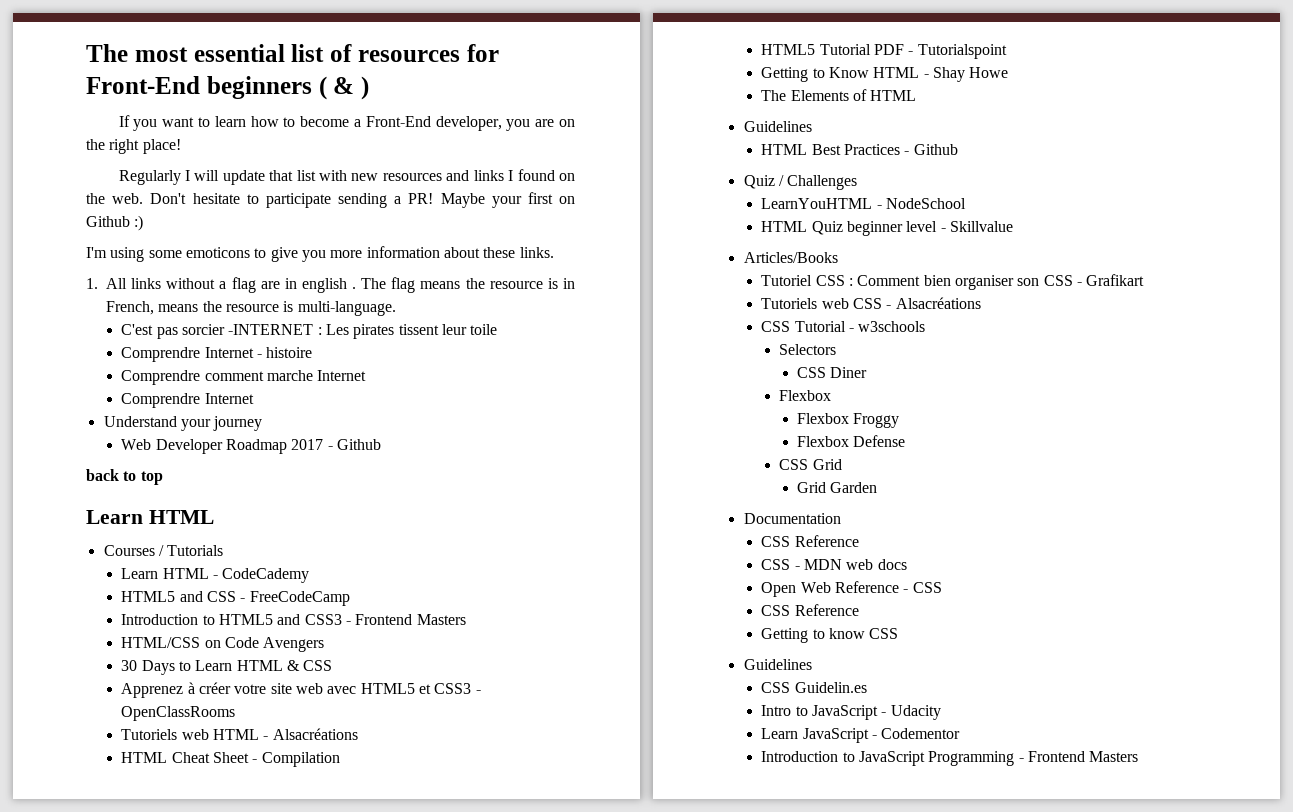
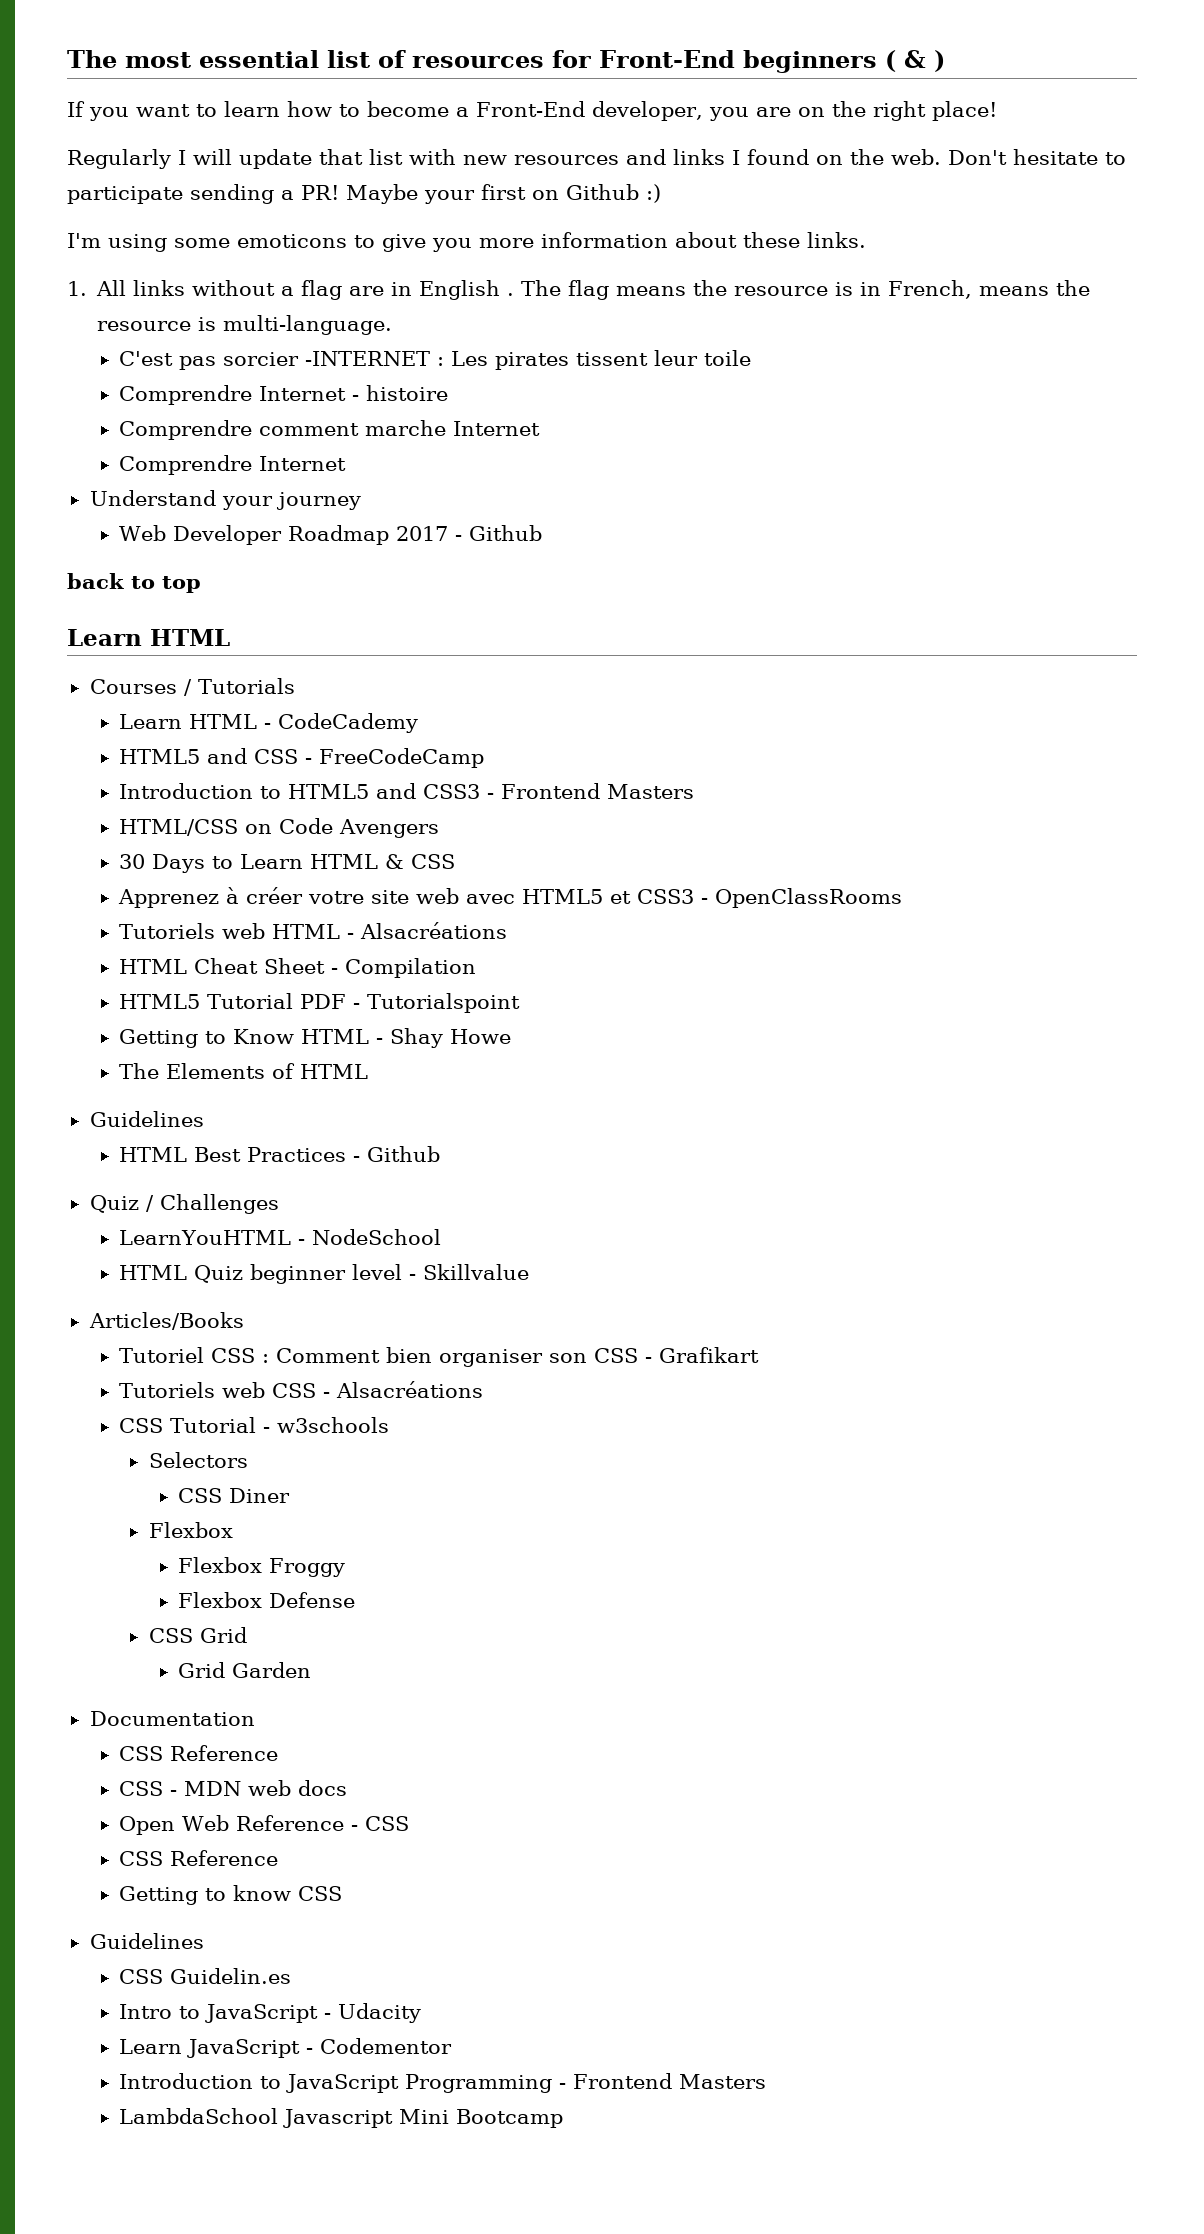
[301,278,347,293] english -> [419,280,501,300] English
(1139, 756) none -> [119,2108,564,2128] // LambdaSchool Javascript Mini Bootcamp

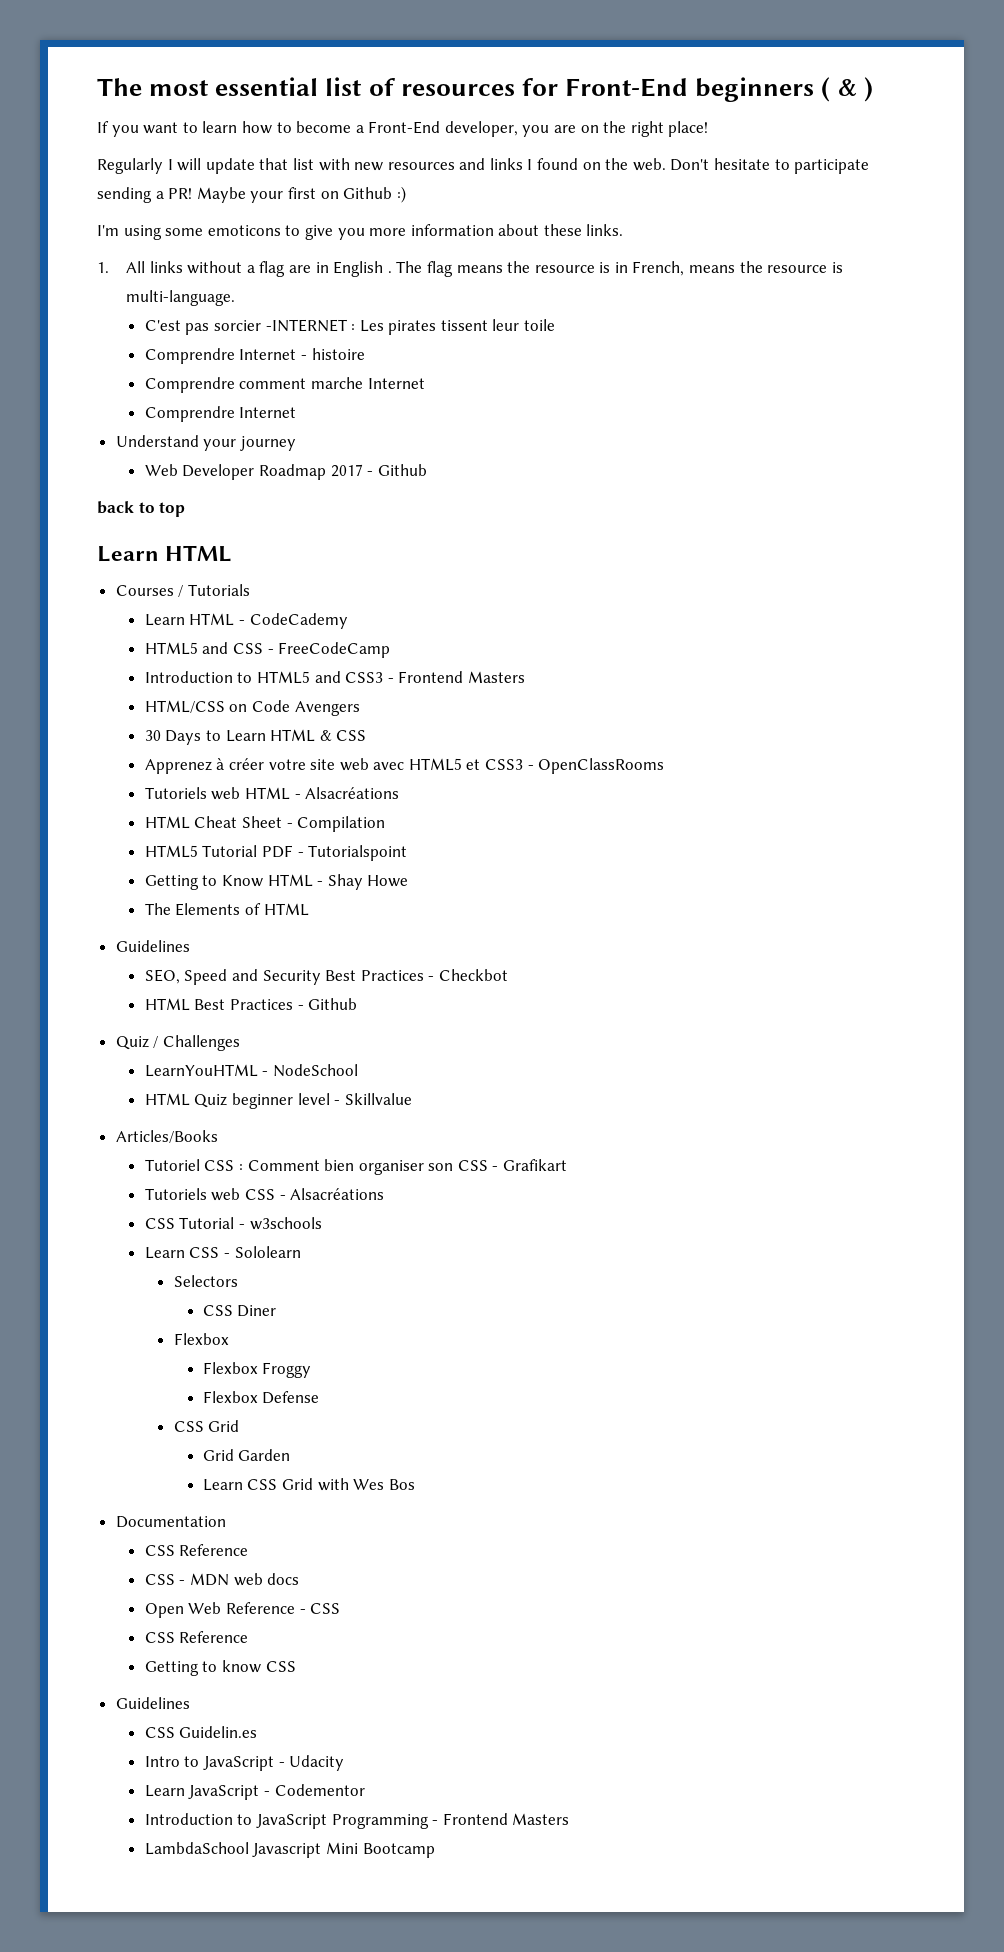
(204, 1119) none -> [144,969,508,985] // SEO, Speed and Security Best Practices - Checkbot
(390, 1425) none -> [144,1246,301,1259] // Learn CSS - Sololearn
(312, 1670) none -> [202,1478,415,1491] // Learn CSS Grid with Wes Bos

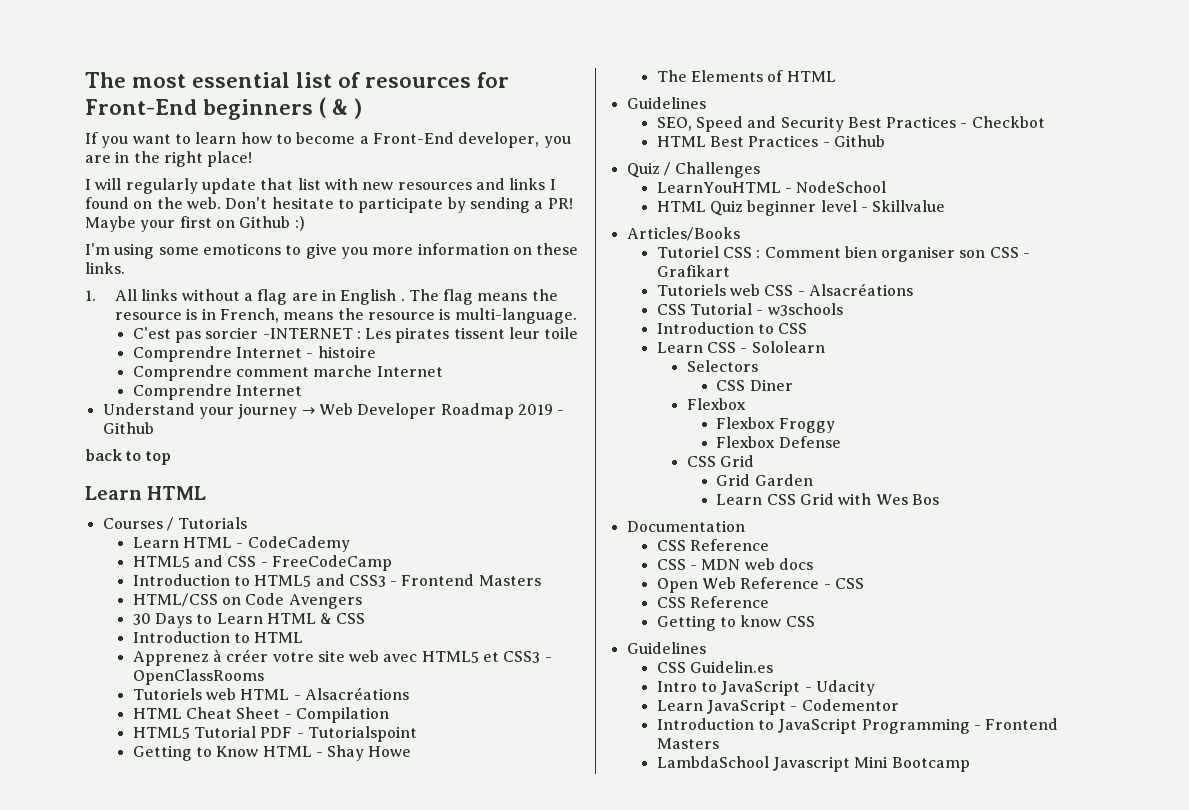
[580,125,599,133] on -> [115,151,130,163] in
[97,158,163,174] Regularly -> (253, 159) none
(202, 164) none -> [125,178,198,194] regularly
(870, 166) none -> [447,197,466,213] by
[498,224,540,236] about -> [512,247,532,255] on
(296, 443) // -> [301,407,315,415] →
[330,464,363,477] 2017 -> [517,404,553,415] 2019
(367, 735) none -> [132,631,304,643] // Introduction to HTML
(322, 1223) none -> [656,322,808,334] // Introduction to CSS

